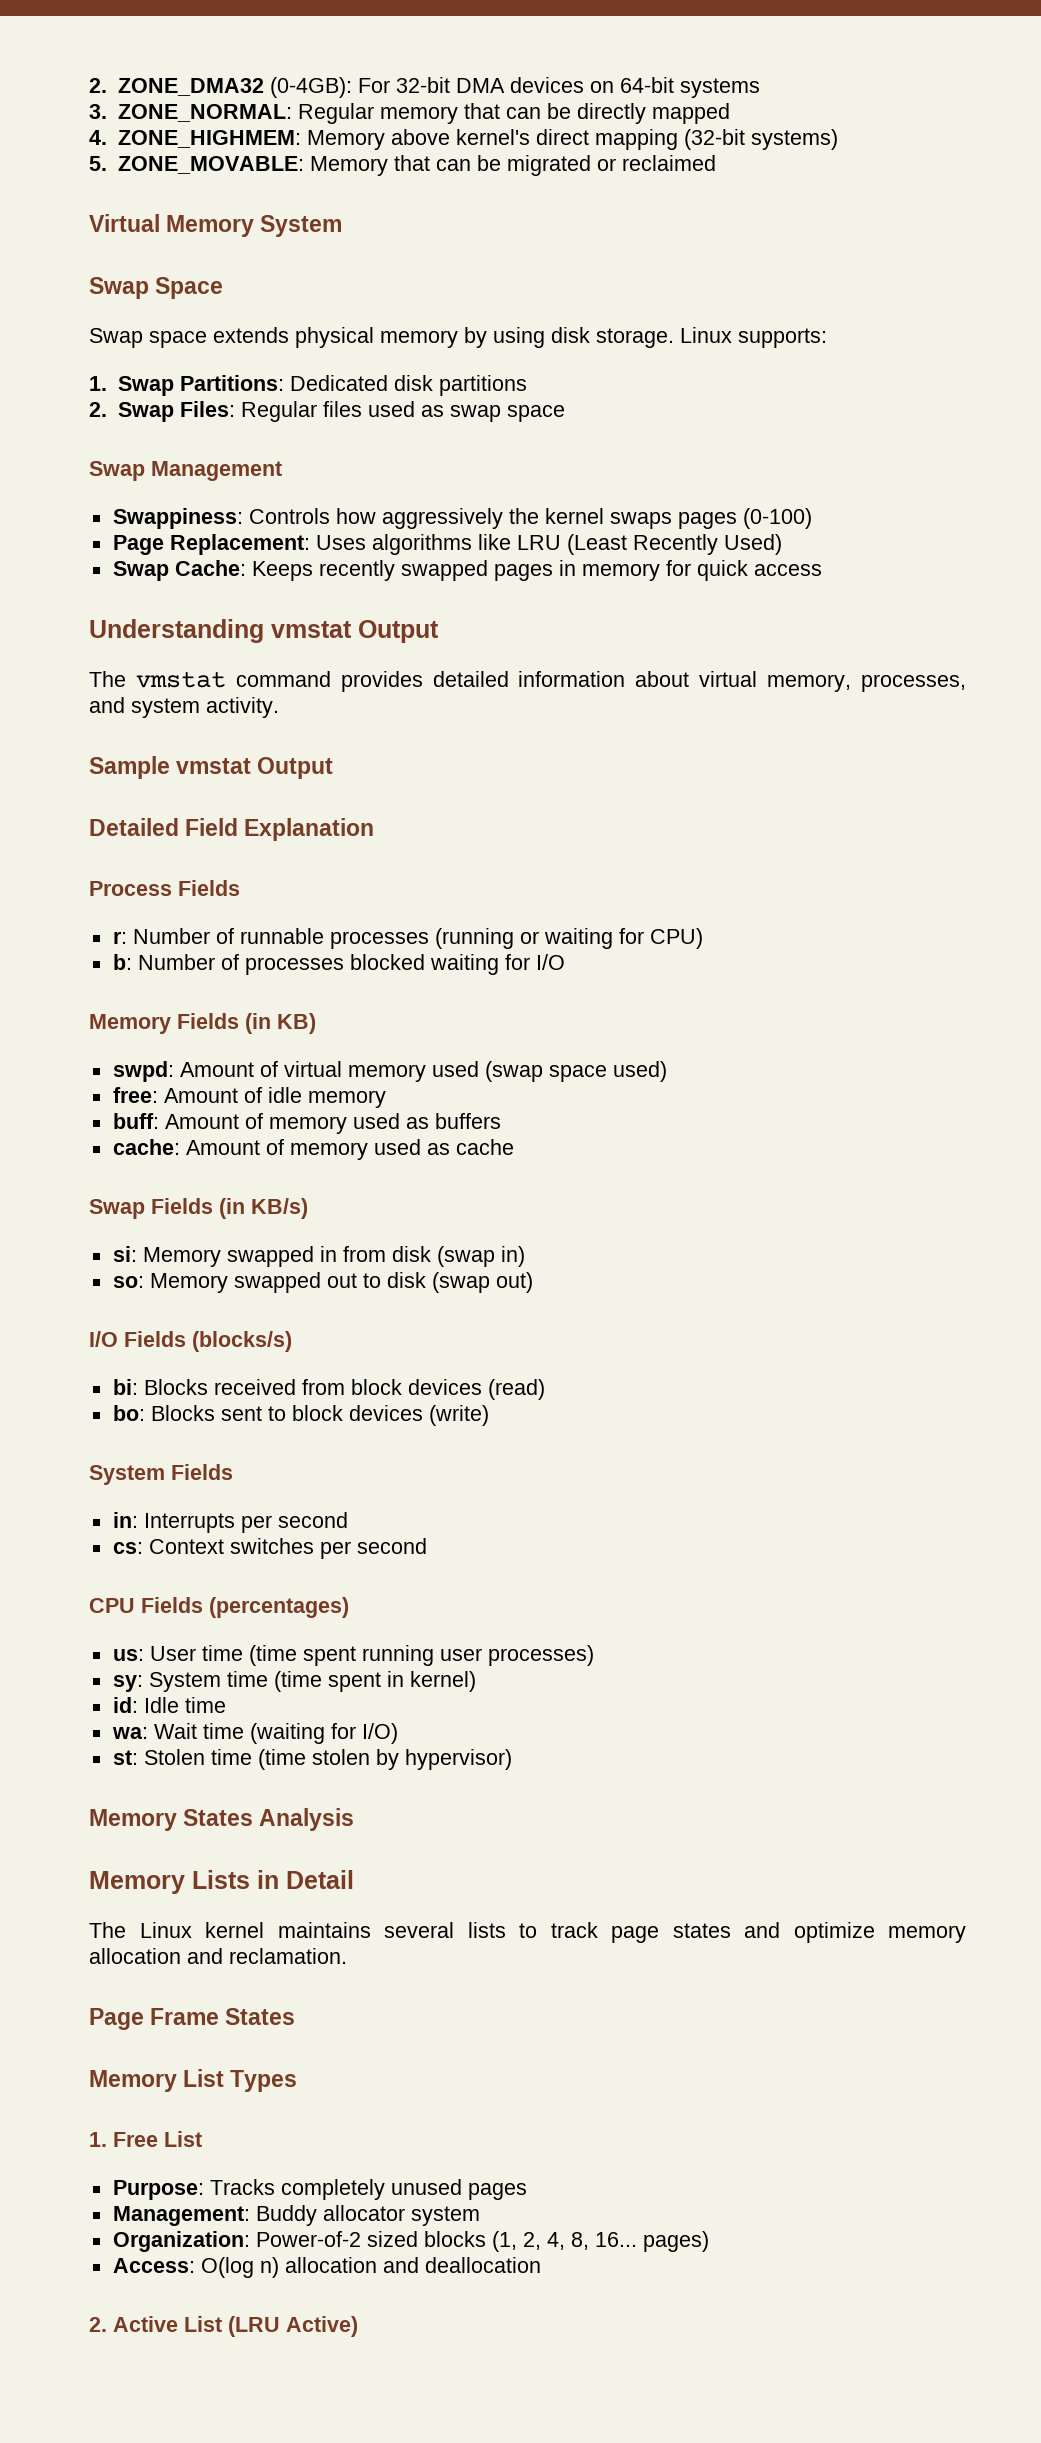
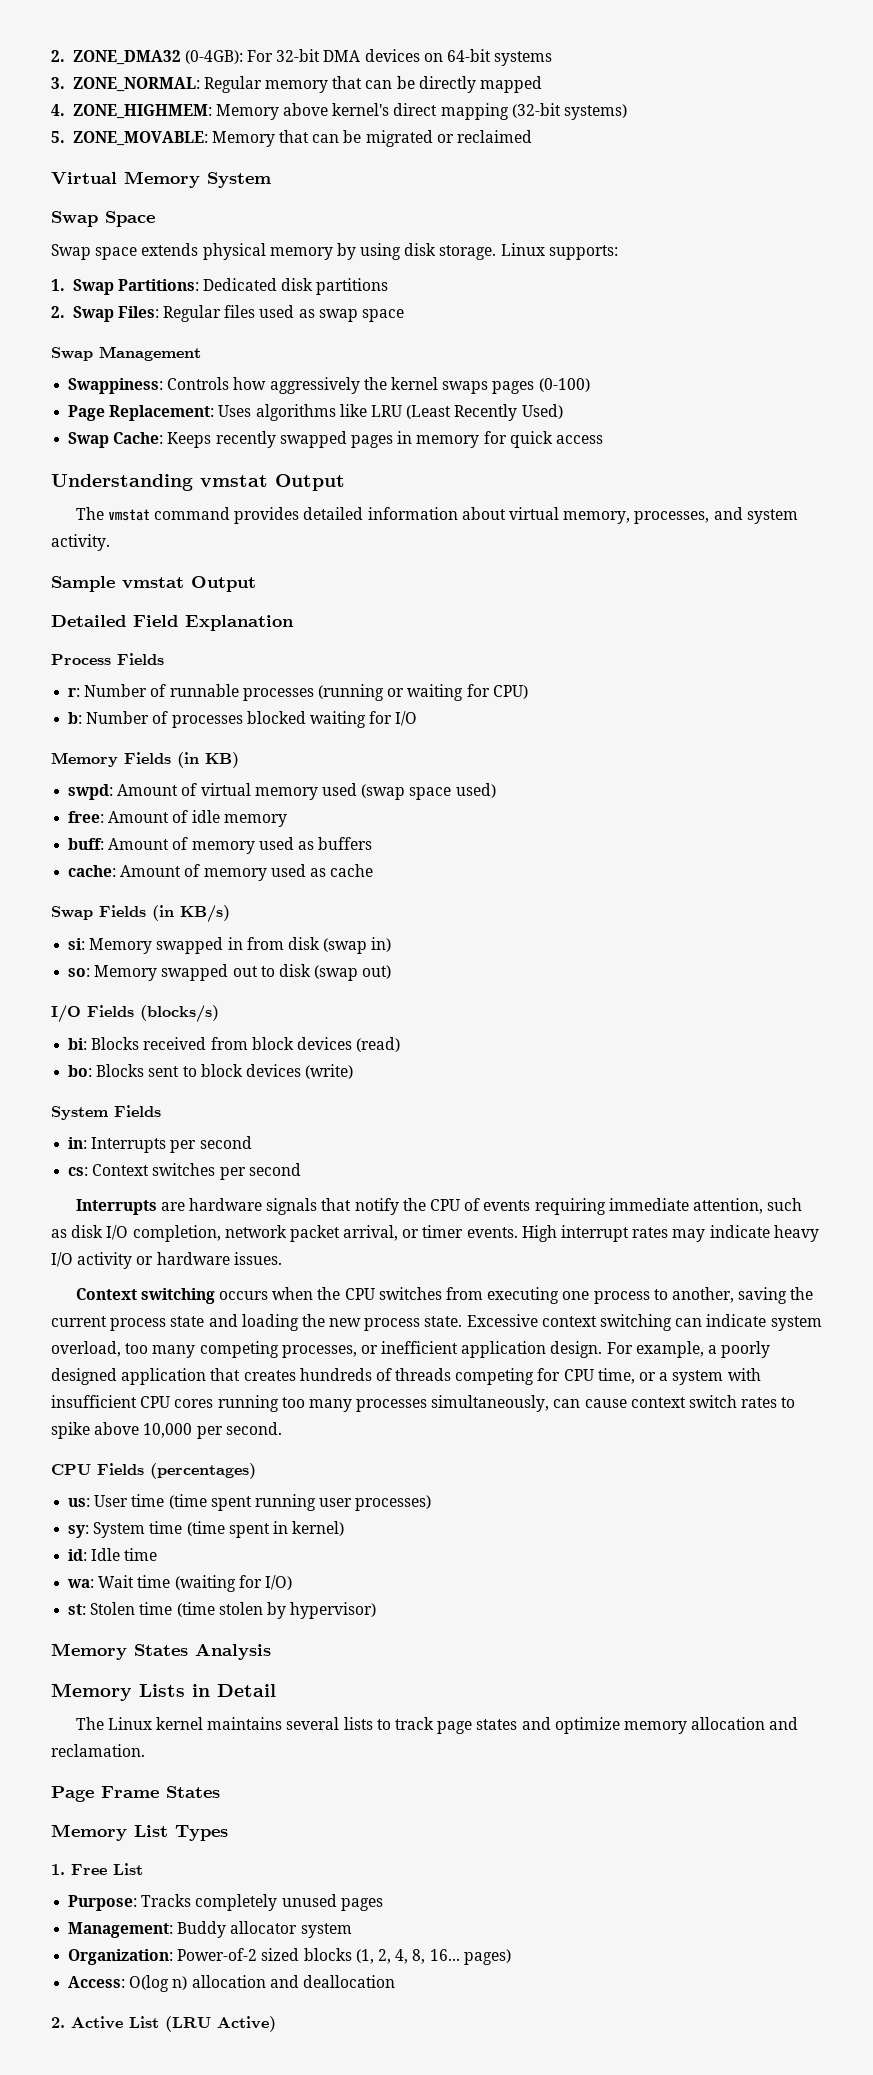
(427, 1546) none -> [75,1198,803,1215] [51,1225,819,1242] [51,1252,282,1269] [75,1287,814,1304] [51,1314,822,1331] [51,1341,771,1358] [51,1368,761,1385] [51,1395,796,1412] [51,1422,282,1439] // Interrupts are hardware signals that notify the CPU of events requiring immediate attention, such as disk I/O completion, network packet arrival, or timer events. High interrupt rates may indicate heavy I/O activity or hardware issues. // Context switching occurs when the CPU switches from executing one process to another, saving the current process state and loading the new process state. Excessive context switching can indicate system overload, too many competing processes, or inefficient application design. For example, a poorly designed application that creates hundreds of threads competing for CPU time, or a system with insufficient CPU cores running too many processes simultaneously, can cause context switch rates to spike above 10,000 per second.

